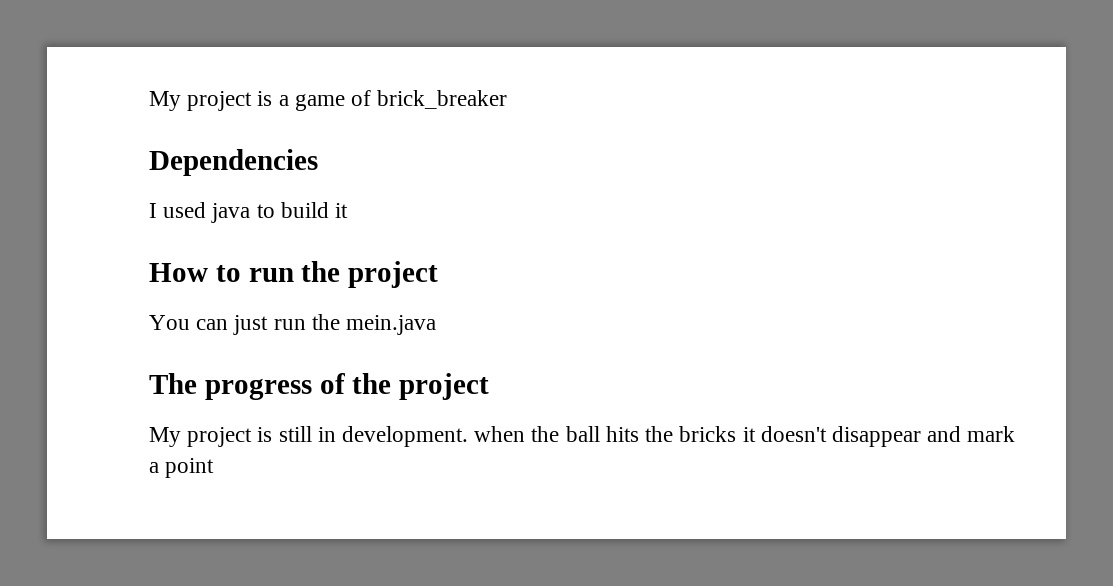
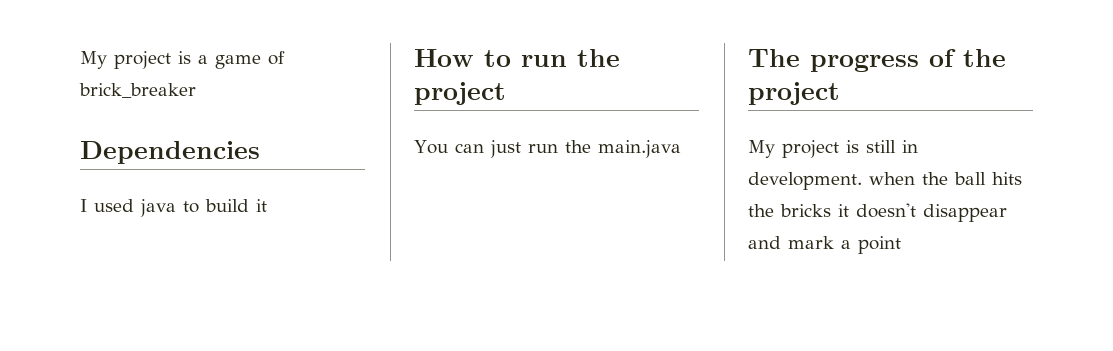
[346,315,437,335] mein.java -> [597,140,681,158] main.java

